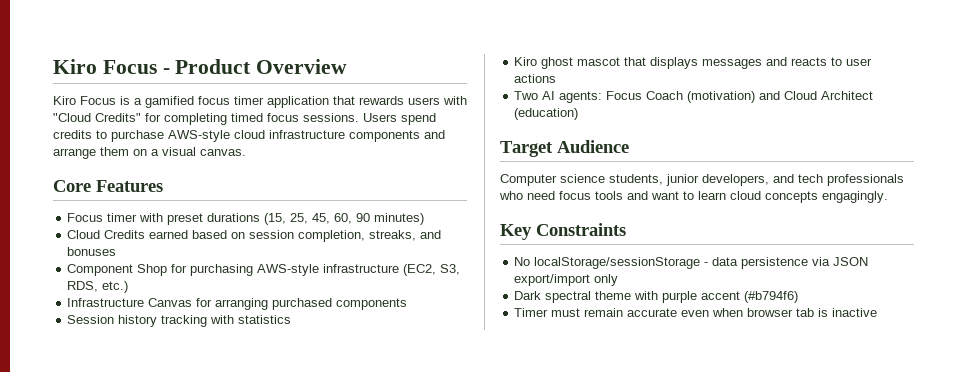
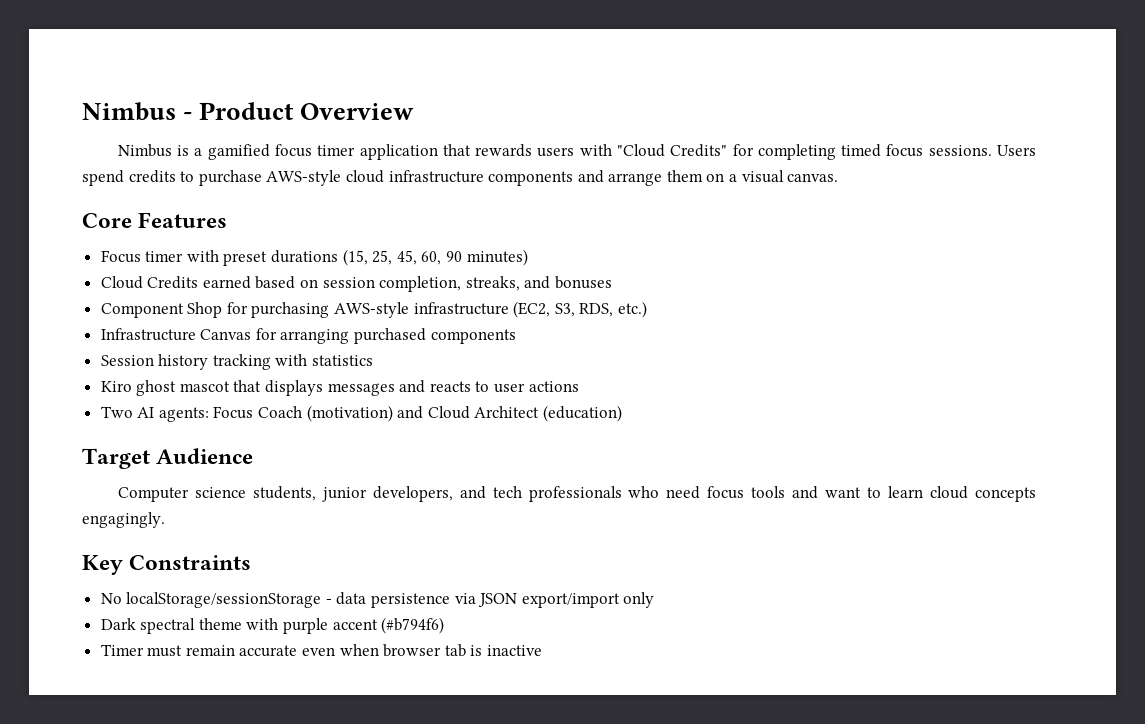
[53,59,157,74] Kiro Focus -> [82,102,176,121] Nimbus
[53,96,116,105] Kiro Focus -> [117,144,172,157] Nimbus

